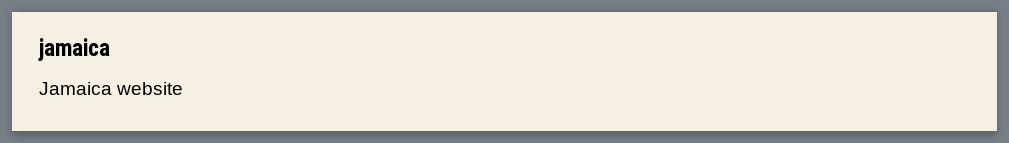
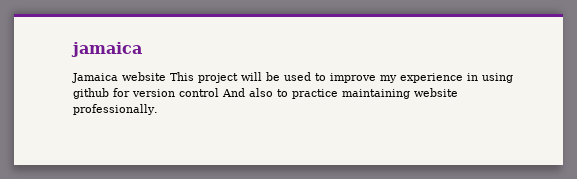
(184, 88) none -> [170,72,513,83] [73,88,458,99] [73,104,158,115] This project will be used to improve my experience in using github for version control And also to practice maintaining website professionally.

